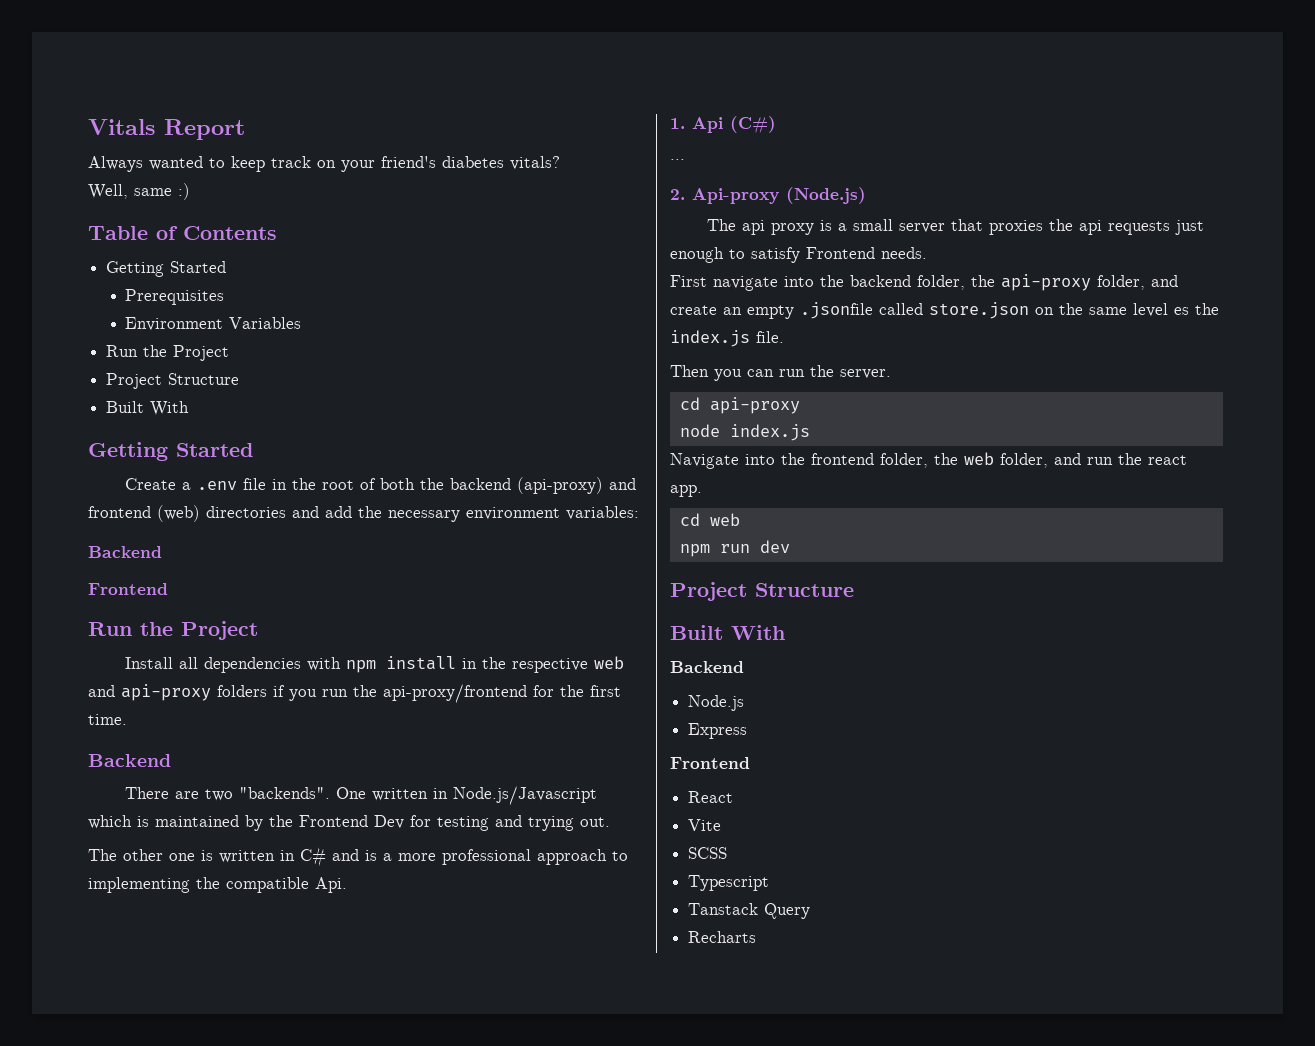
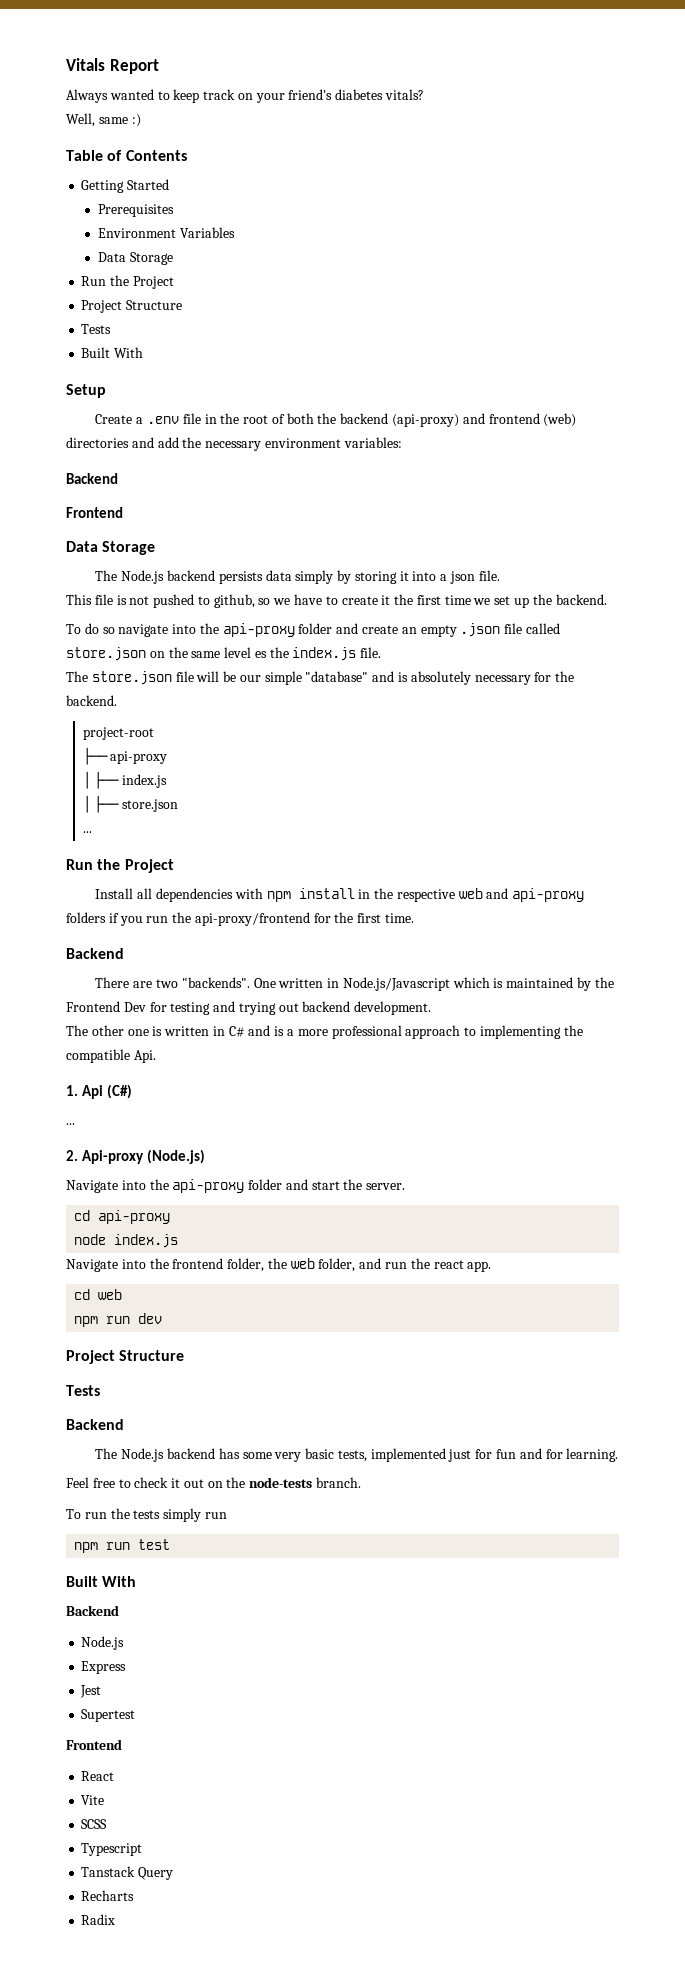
(302, 323) none -> [98,252,173,265] // Data Storage
[106,401,190,416] [88,442,253,461] // Built With // Getting Started -> [81,324,112,334] [81,347,144,358] [66,384,106,398] // Tests // Built With // Setup
(168, 589) none -> [66,541,156,555] [95,570,500,584] [66,594,607,608] [66,623,560,637] [66,647,382,661] [66,671,575,685] [66,695,117,706] [82,727,154,740] [82,747,168,765] [82,771,168,789] [82,795,179,813] [82,831,92,833] // Data Storage // The Node.js backend persists data simply by storing it into a json file. // This file is not pushed to github, so we have to create it the first time we set up the backend. // To do so navigate into the api-proxy folder and create an empty .json file called store.json on the same level es the index.js file. // The store.json file will be our simple "database" and is absolutely necessary for the backend. // project-root // ├── api-proxy // │ ├── index.js // │ ├── store.json // ...
[580,817,610,827] out. -> [278,1001,432,1015] out backend development.
[707,219,1205,235] [670,247,927,263] [670,274,1178,291] [670,302,1219,319] [670,330,784,347] [670,365,805,381] The api proxy is a small server that proxies the api requests just enough to satisfy Frontend needs. // First navigate into the backend folder, the api-proxy folder, and create an empty .jsonfile called store.json on the same level es the index.js file. // Then you can run -> [66,1179,340,1193] Navigate into the api-proxy folder and start
(854, 590) none -> [66,1385,100,1396] [66,1419,124,1430] [95,1448,619,1462] [66,1477,362,1488] [66,1508,227,1522] [74,1539,171,1553] // Tests // Backend // The Node.js backend has some very basic tests, implemented just for fun and for learning. // Feel free to check it out on the node-tests branch. // To run the tests simply run // npm run test
(748, 731) none -> [80,1685,102,1698] [81,1709,136,1722] // Jest // Supertest
(757, 937) none -> [81,1914,116,1925] // Radix

